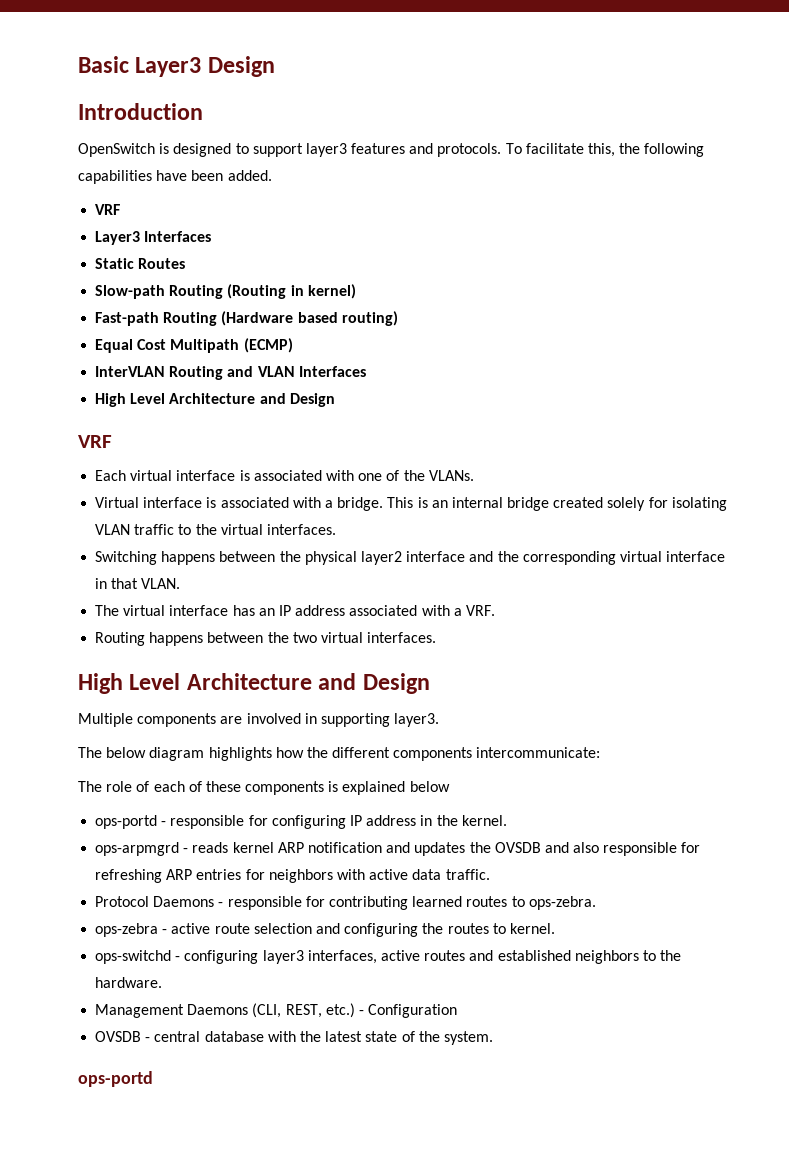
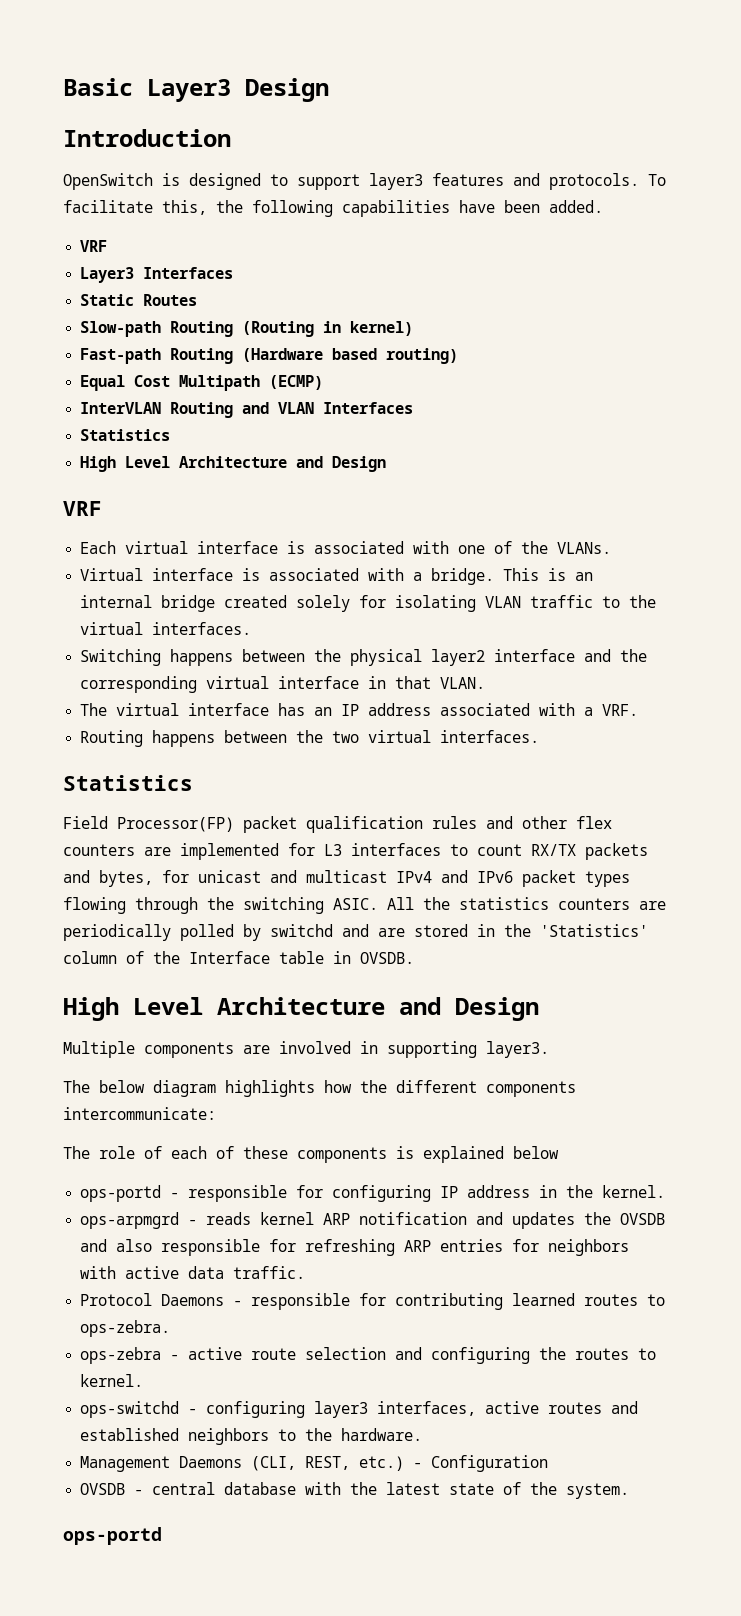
(366, 371) none -> [80,429,171,441] // Statistics
(437, 637) none -> [63,775,193,791] [63,816,612,833] [63,843,648,860] [63,870,630,887] [63,897,666,914] [63,924,648,941] [63,951,414,964] // Statistics // Field Processor(FP) packet qualification rules and other flex counters are implemented for L3 interfaces to count RX/TX packets and bytes, for unicast and multicast IPv4 and IPv6 packet types flowing through the switching ASIC. All the statistics counters are periodically polled by switchd and are stored in the 'Statistics' column of the Interface table in OVSDB.

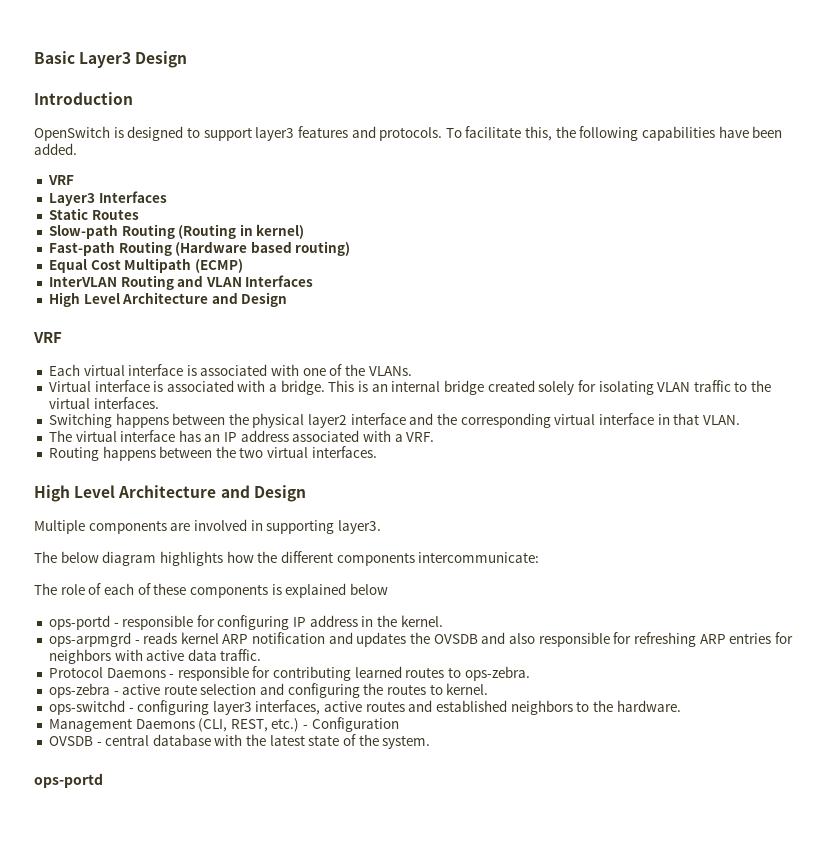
[80,429,171,441] // Statistics -> (314, 281) none
[63,775,193,791] [63,816,612,833] [63,843,648,860] [63,870,630,887] [63,897,666,914] [63,924,648,941] [63,951,414,964] // Statistics // Field Processor(FP) packet qualification rules and other flex counters are implemented for L3 interfaces to count RX/TX packets and bytes, for unicast and multicast IPv4 and IPv6 packet types flowing through the switching ASIC. All the statistics counters are periodically polled by switchd and are stored in the 'Statistics' column of the Interface table in OVSDB. -> (377, 452) none

